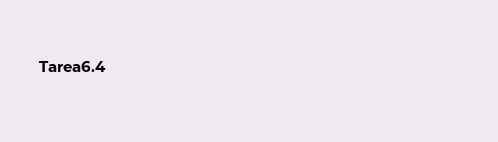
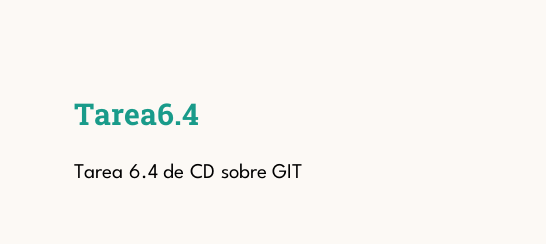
(106, 66) none -> [74,163,303,179] // Tarea 6.4 de CD sobre GIT

